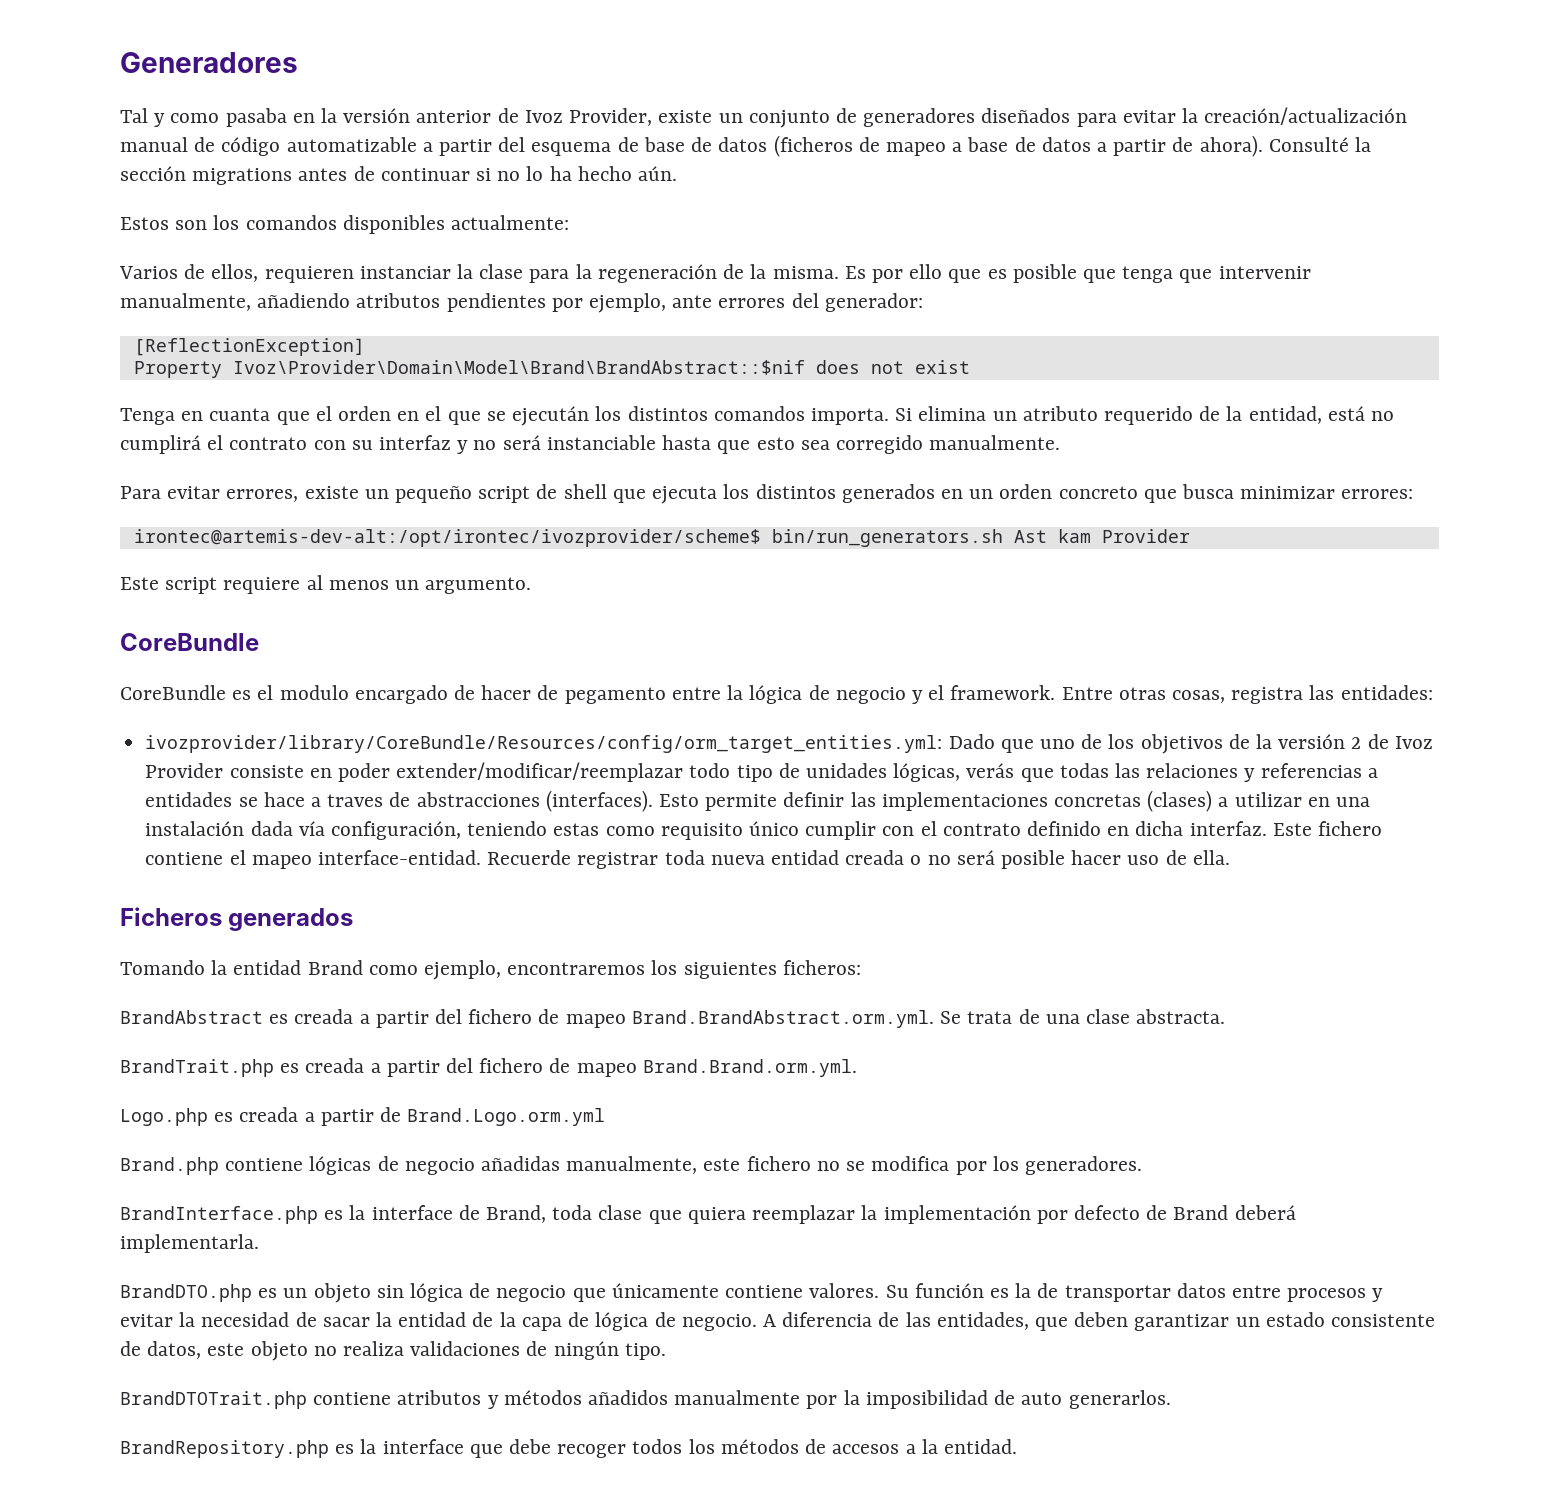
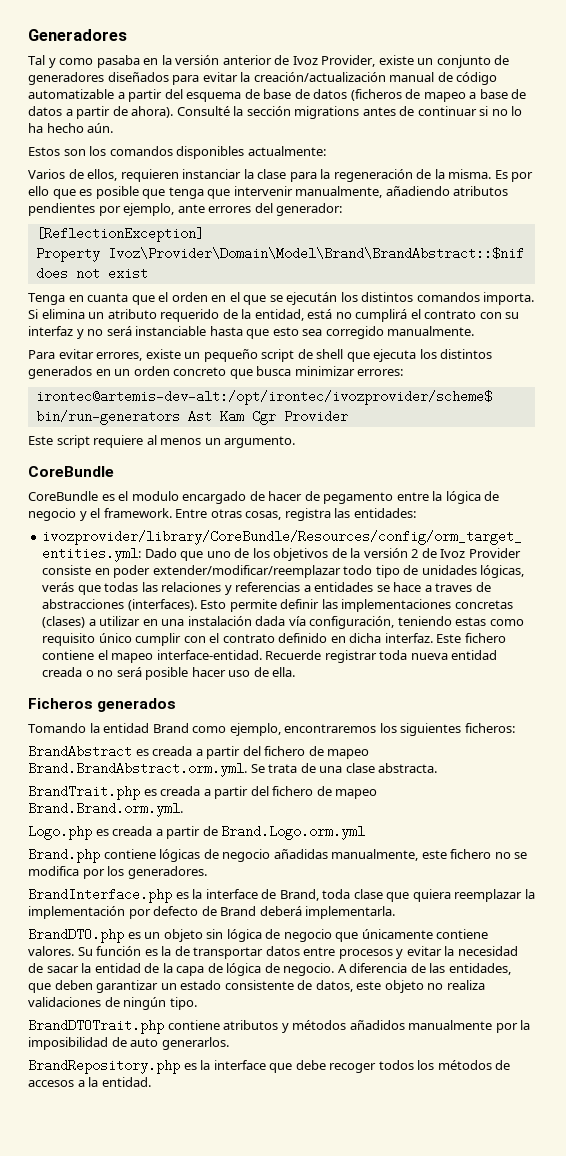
[771,529,1091,547] bin/run_generators.sh Ast kam -> [35,410,276,425] bin/run-generators Ast Kam Cgr

